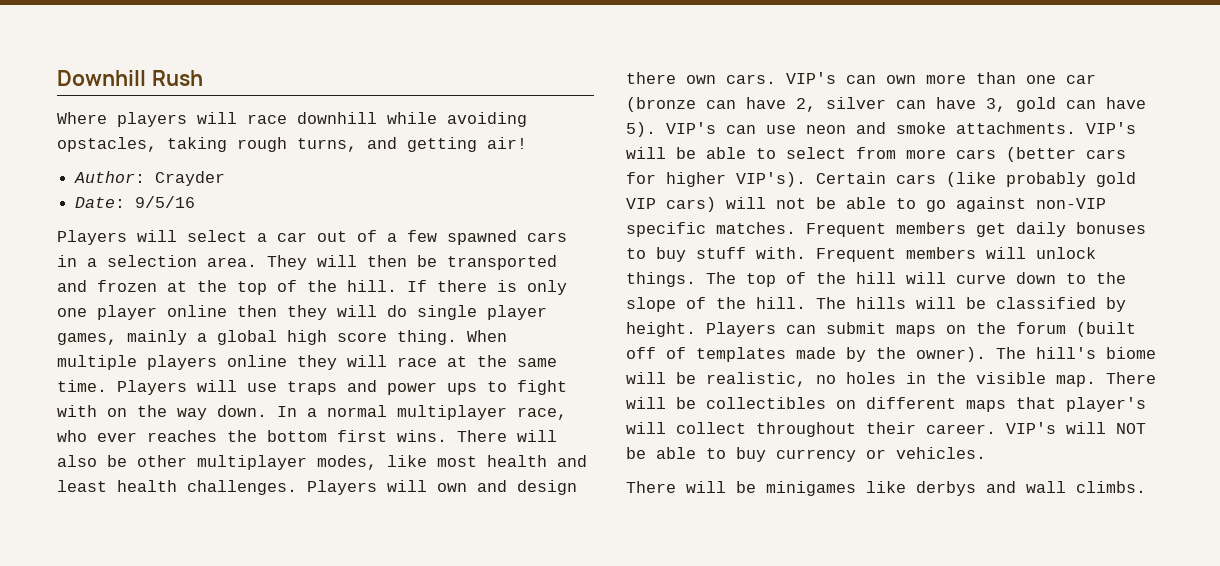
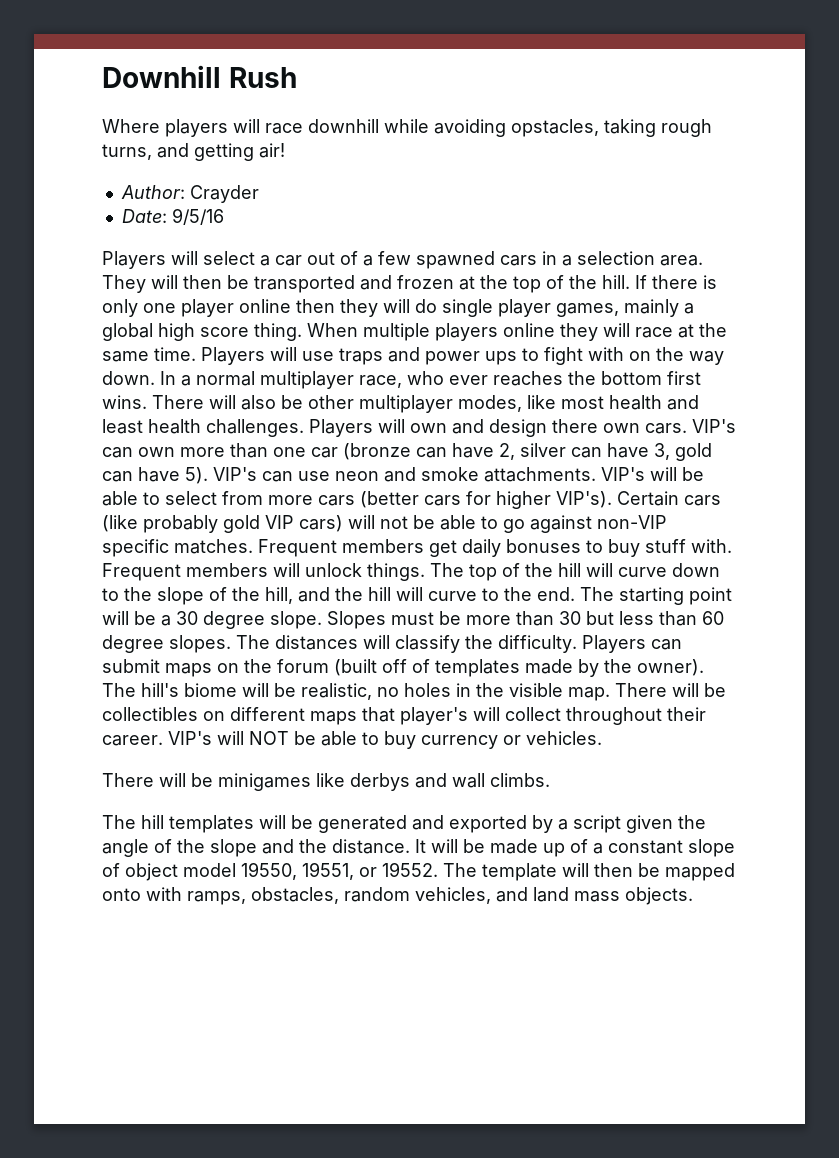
[756,297,1126,312] [626,322,696,337] hill. The hills will be classified by height. -> [265,587,732,605] [102,611,724,629] [102,635,577,653] hill, and the hill will curve to the end. The starting point will be a 30 degree slope. Slopes must be more than 30 but less than 60 degree slopes. The distances will classify the difficulty.
(1146, 487) none -> [102,815,706,833] [102,839,735,857] [102,862,735,881] [102,887,693,905] // The hill templates will be generated and exported by a script given the angle of the slope and the distance. It will be made up of a constant slope of object model 19550, 19551, or 19552. The template will then be mapped onto with ramps, obstacles, random vehicles, and land mass objects.

